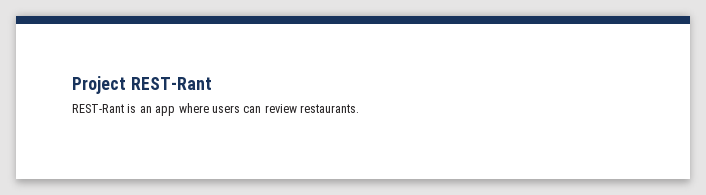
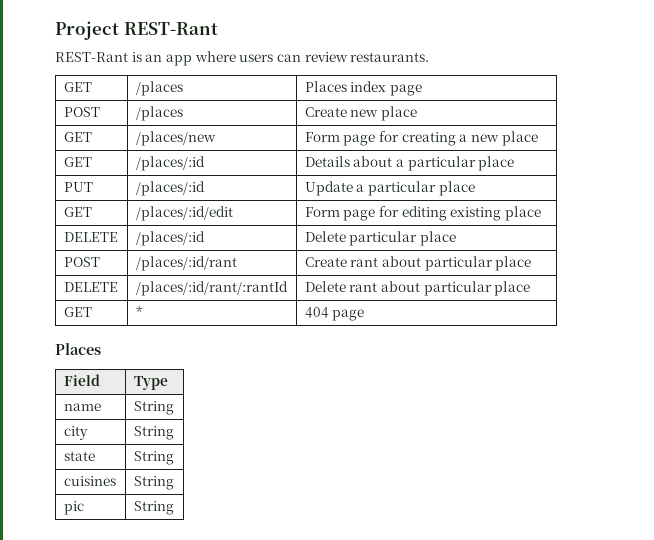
(359, 108) none -> [63,82,92,92] [135,81,183,96] [304,81,422,96] [63,107,100,117] [135,106,183,121] [304,106,417,121] [63,132,92,142] [135,131,216,146] [304,131,538,146] [63,157,92,167] [135,156,205,171] [304,156,515,171] [63,182,93,192] [135,181,205,196] [304,181,475,196] [63,207,92,217] [135,206,233,221] [304,206,541,221] [63,232,118,242] [135,231,205,246] [304,231,456,246] [63,257,100,267] [135,256,237,271] [304,256,532,271] [63,282,118,292] [135,281,288,296] [304,281,531,296] [63,307,92,317] [135,306,143,317] [304,307,365,321] [55,343,101,355] [63,374,100,386] [133,376,168,390] [63,403,101,411] [133,401,174,415] [63,426,88,440] [133,426,174,440] [63,451,95,461] [133,451,174,465] [63,476,116,486] [133,476,174,490] [63,501,84,515] [133,501,174,515] // GET | /places | Places index page // POST | /places | Create new place // GET | /places/new | Form page for creating a new place // GET | /places/:id | Details about a particular place // PUT | /places/:id | Update a particular place // GET | /places/:id/edit | Form page for editing existing place // DELETE | /places/:id | Delete particular place // POST | /places/:id/rant | Create rant about particular place // DELETE | /places/:id/rant/:rantId | Delete rant about particular place // GET | * | 404 page // Places // Field | Type // name | String // city | String // state | String // cuisines | String // pic | String

